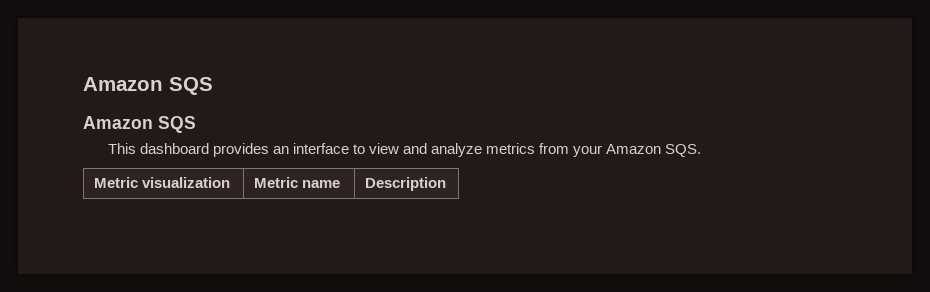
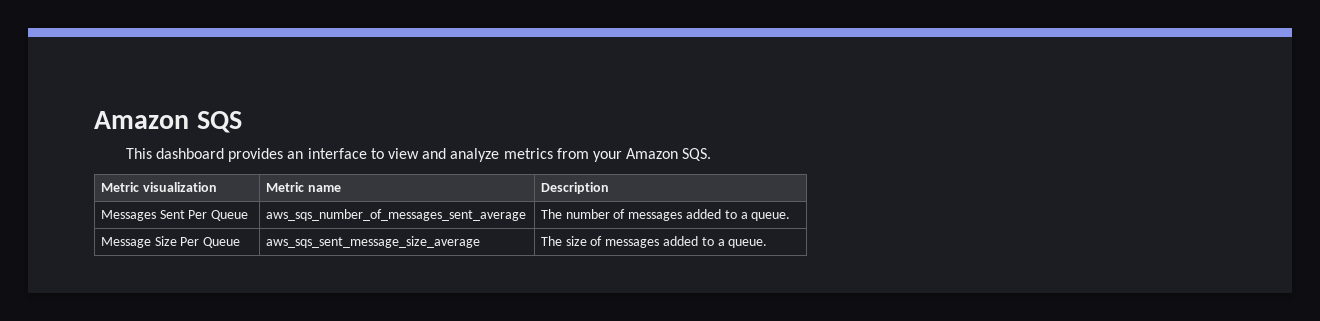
[83,77,213,95] [83,116,196,133] Amazon SQS // Amazon SQS -> [94,111,242,133] Amazon SQS
(447, 184) none -> [100,210,249,221] [265,209,526,221] [540,209,791,221] [100,236,241,248] [265,236,480,248] [540,236,768,248] // Messages Sent Per Queue | aws_sqs_number_of_messages_sent_average | The number of messages added to a queue. // Message Size Per Queue | aws_sqs_sent_message_size_average | The size of messages added to a queue.

